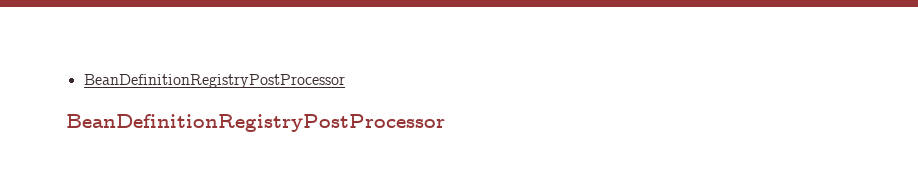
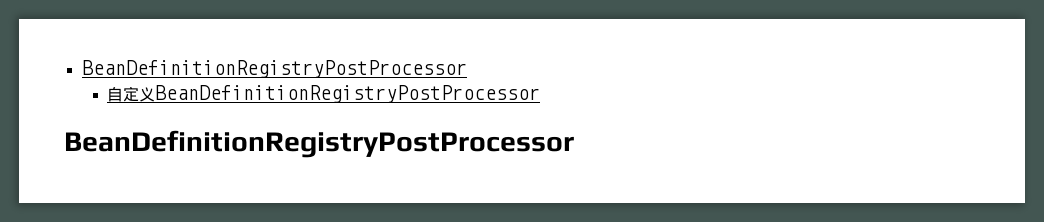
[83,74,345,88] BeanDefinitionRegistryPostProcessor -> [81,60,467,78] [107,85,541,103] BeanDefinitionRegistryPostProcessor // 自定义BeanDefinitionRegistryPostProcessor

